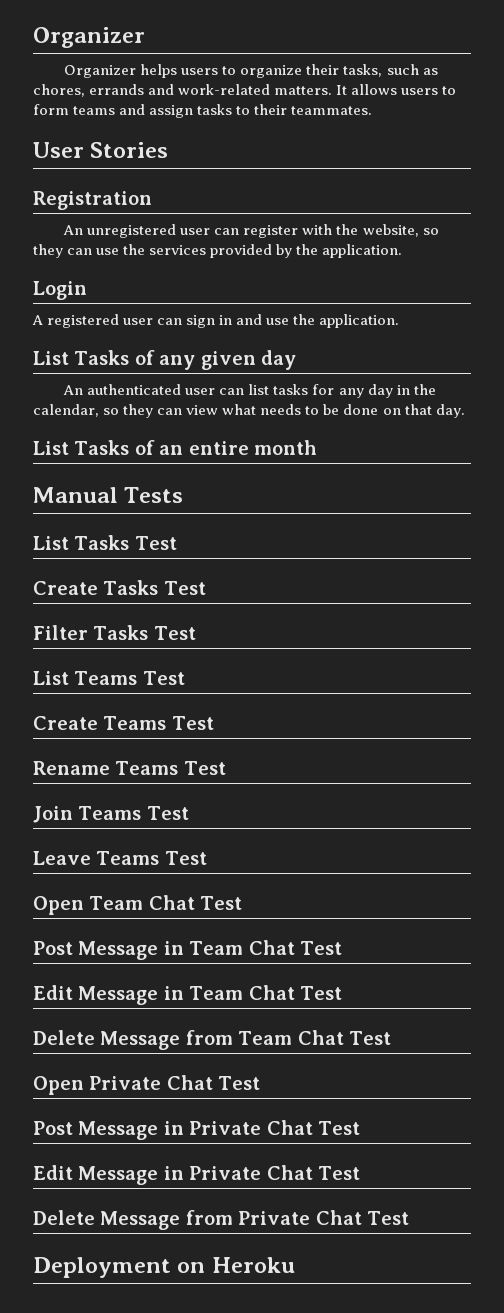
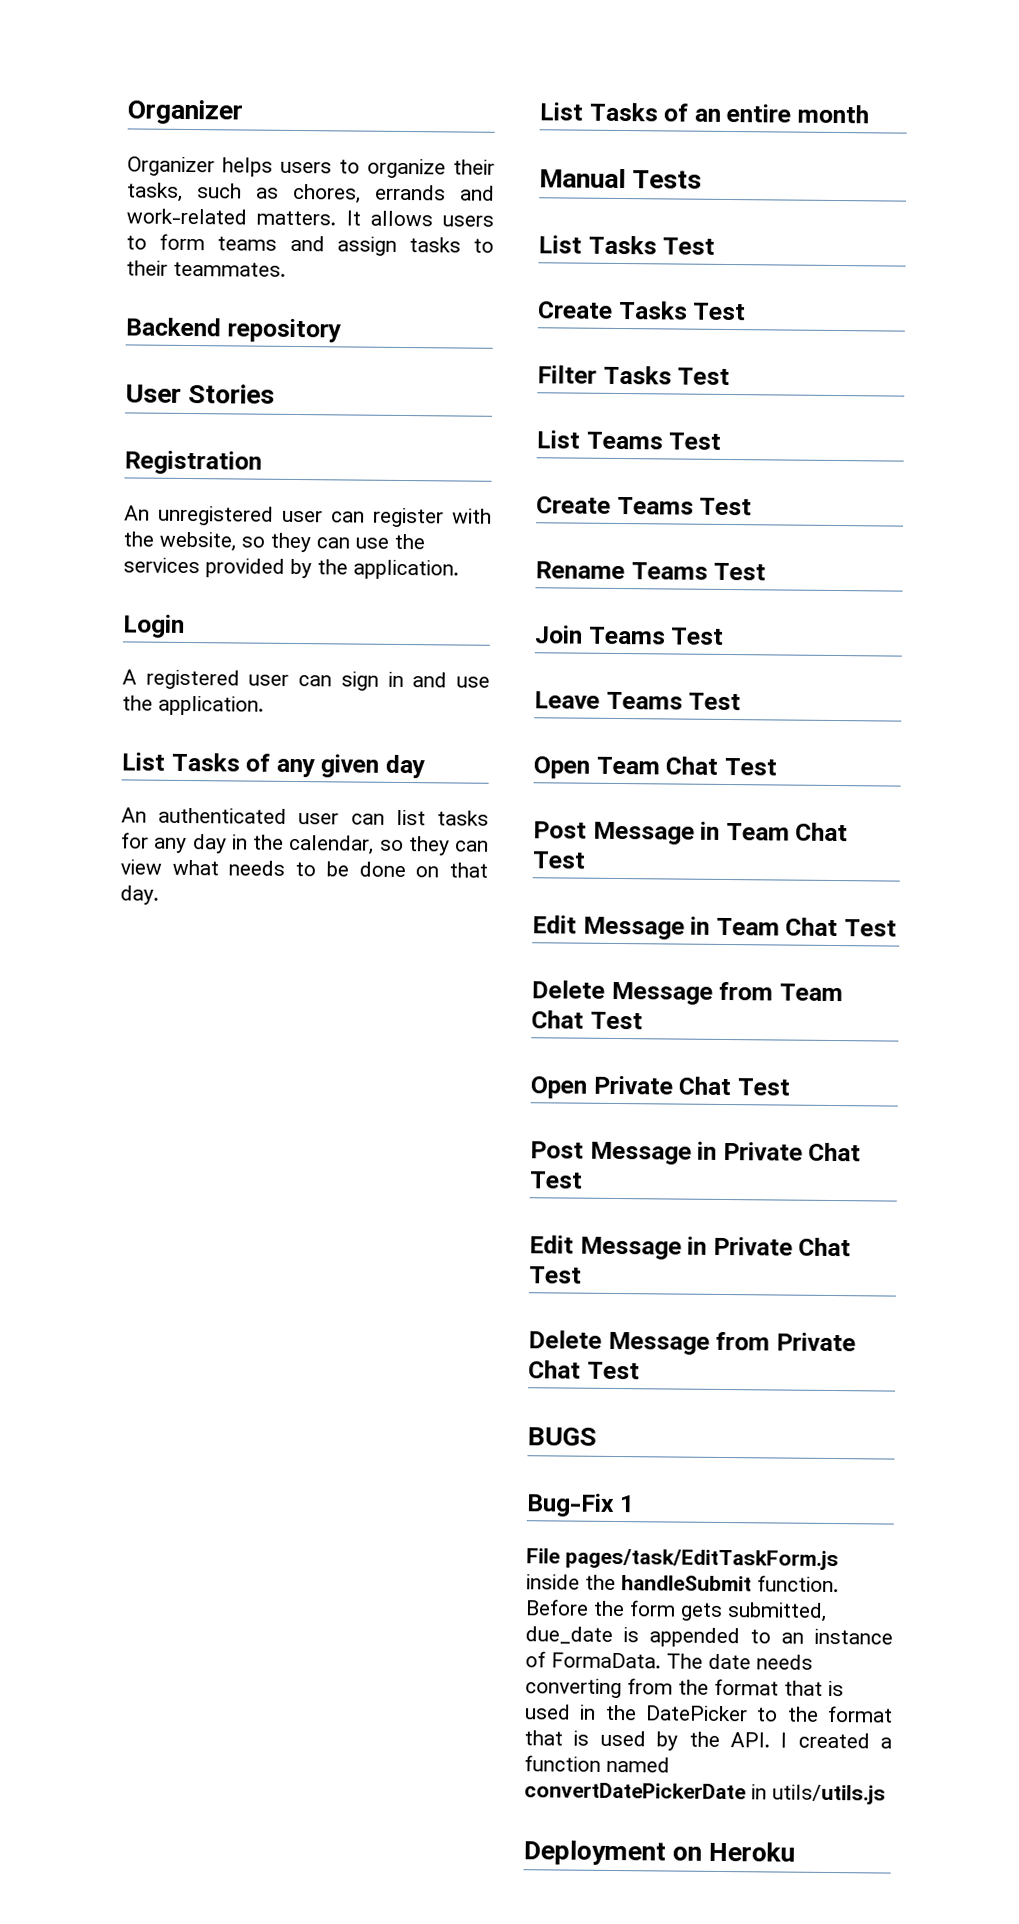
(373, 110) none -> [125,317,341,343] // Backend repository
(409, 1218) none -> [527,1427,597,1446] [526,1493,635,1517] [526,1548,839,1571] [526,1574,839,1593] [525,1599,827,1622] [525,1626,893,1648] [525,1651,813,1670] [525,1678,844,1699] [524,1704,893,1723] [524,1730,892,1751] [524,1755,670,1773] [524,1782,886,1805] // BUGS // Bug-Fix 1 // File pages/task/EditTaskForm.js inside the handleSubmit function. Before the form gets submitted, due_date is appended to an instance of FormaData. The date needs converting from the format that is used in the DatePicker to the format that is used by the API. I created a function named convertDatePickerDate in utils/utils.js

